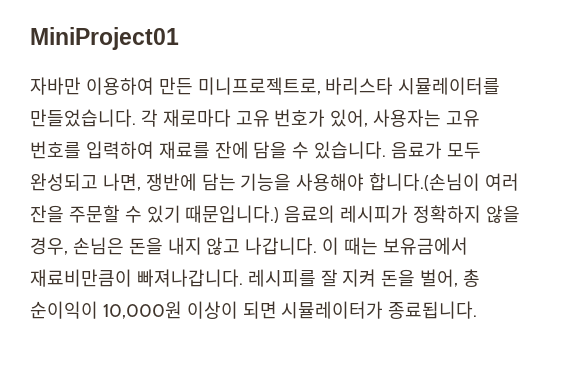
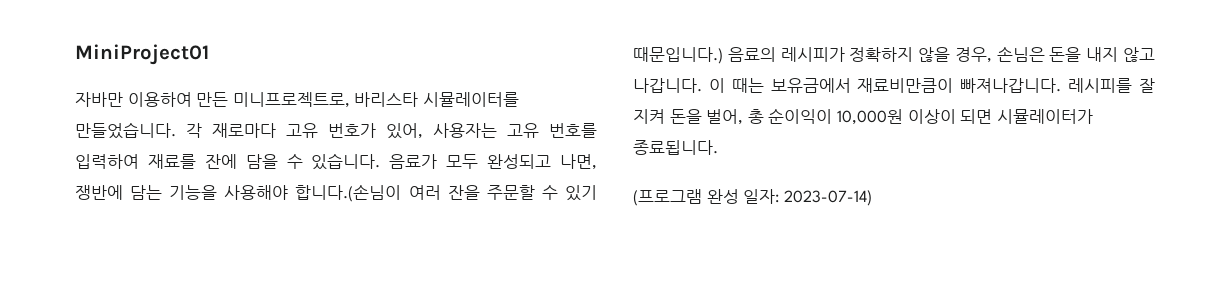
(478, 310) none -> [633,189,872,206] // (프로그램 완성 일자: 2023-07-14)

